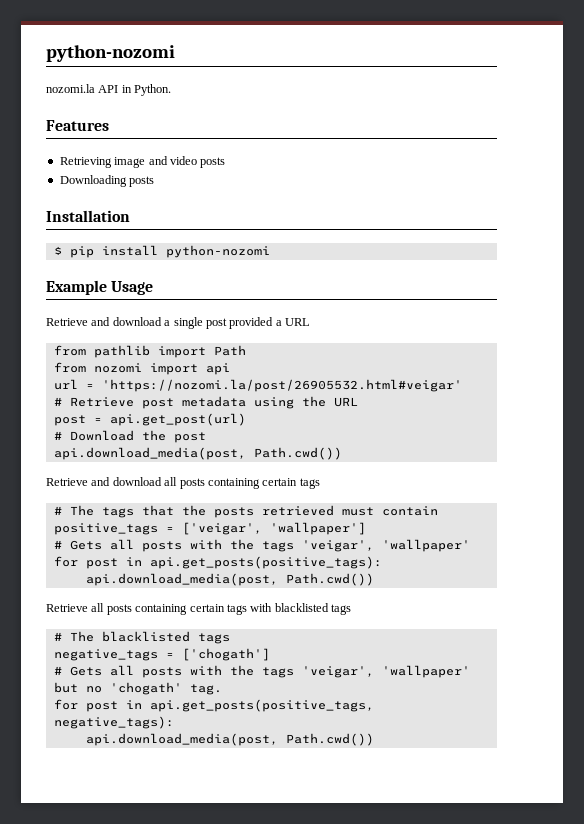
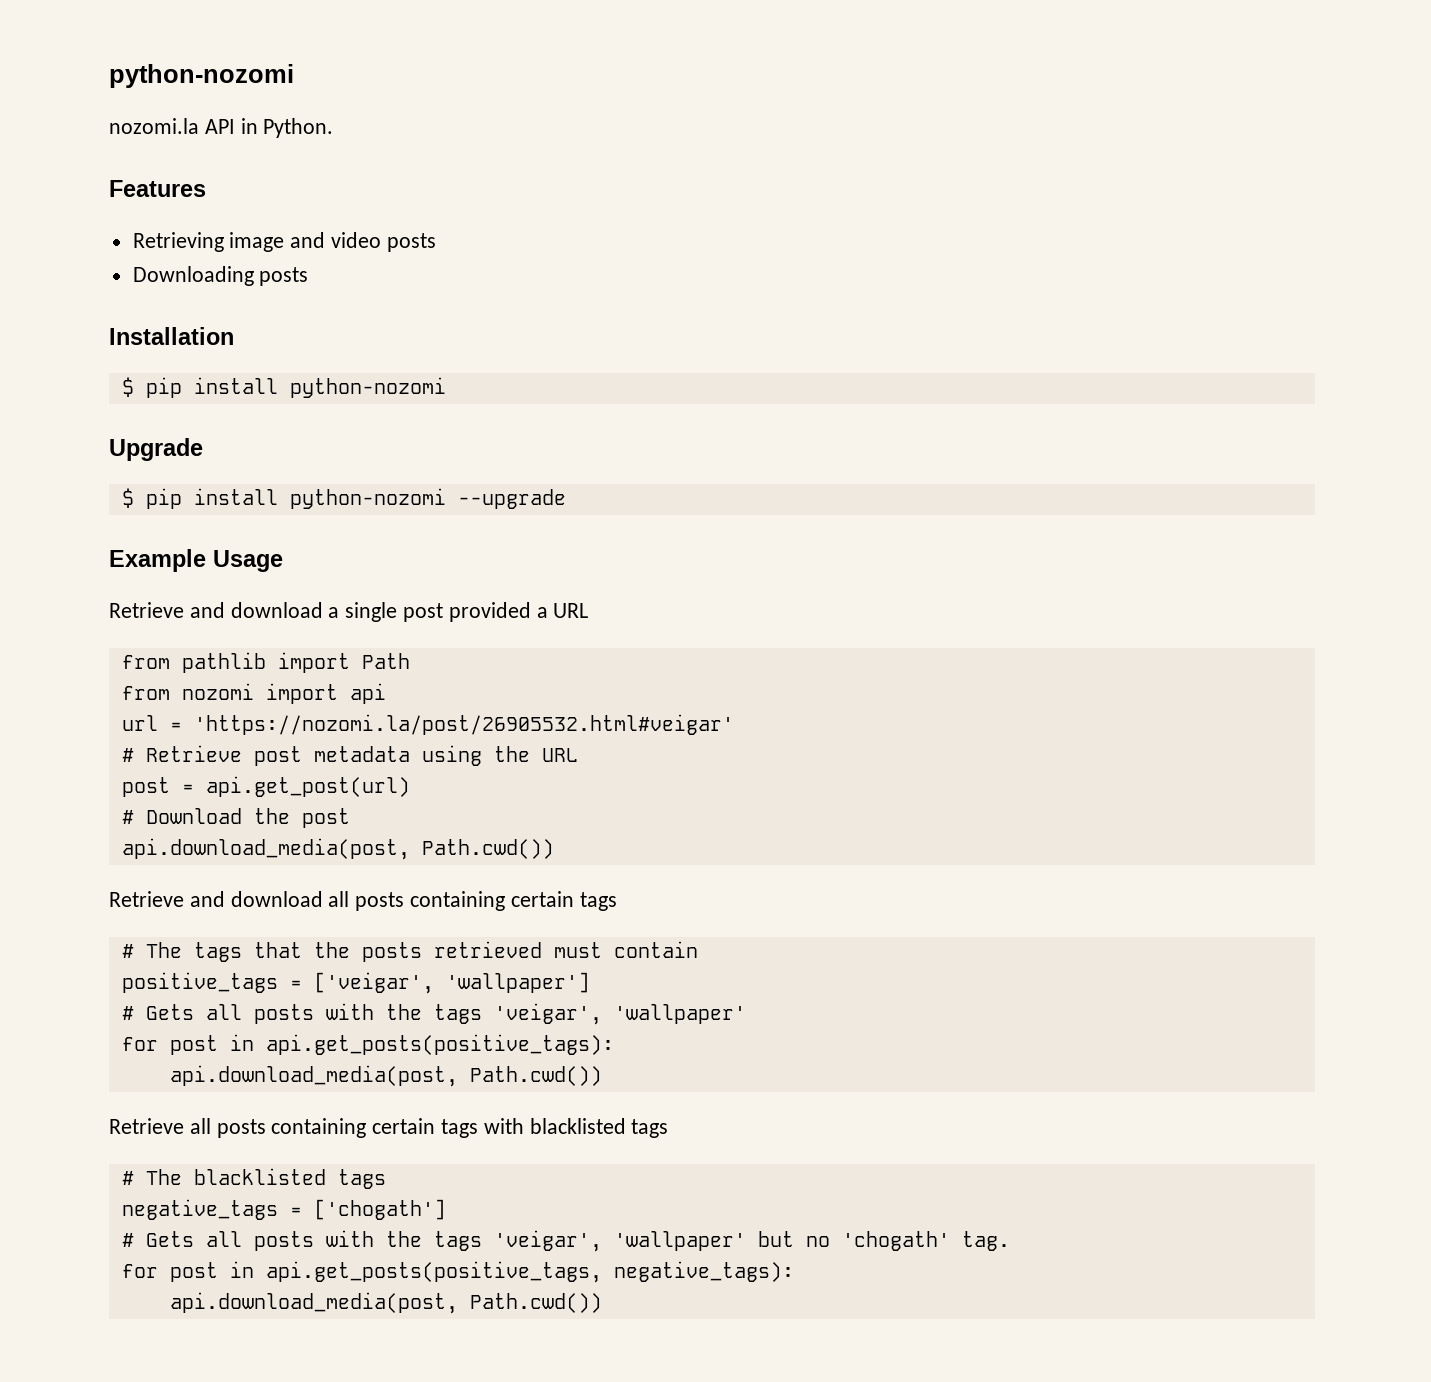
(270, 251) none -> [109,438,203,461] [121,488,566,509] // Upgrade // $ pip install python-nozomi --upgrade

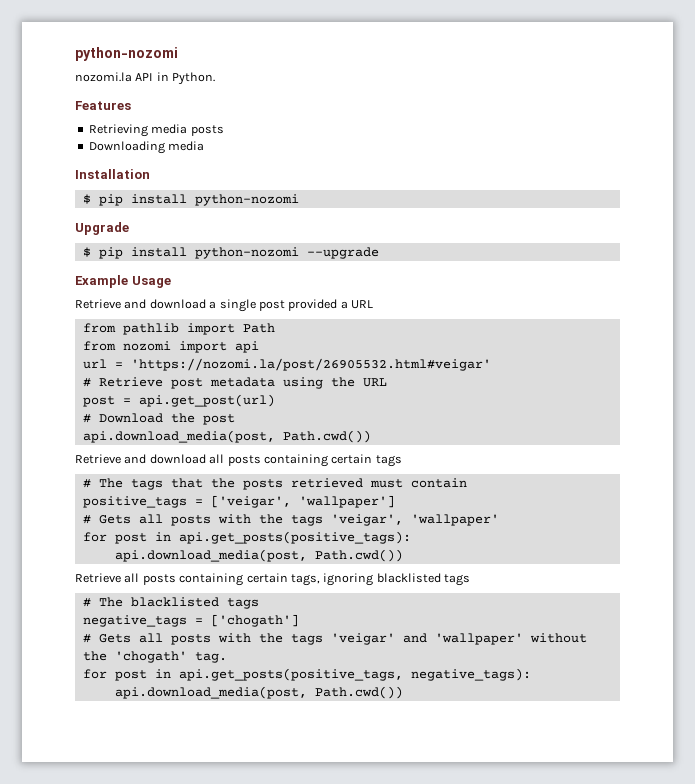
[229,232,382,252] image and video -> [151,124,188,134] media
[259,267,309,286] posts -> [168,141,205,151] media
[441,1118,524,1138] tags with -> [290,573,374,586] tags, ignoring
[493,1230,830,1252] 'veigar', 'wallpaper' but no -> [330,633,587,645] [82,651,107,661] 'veigar' and 'wallpaper' without the

